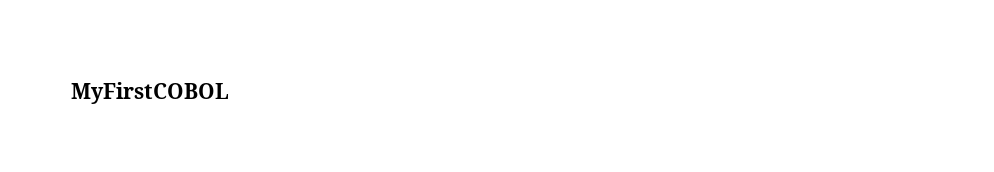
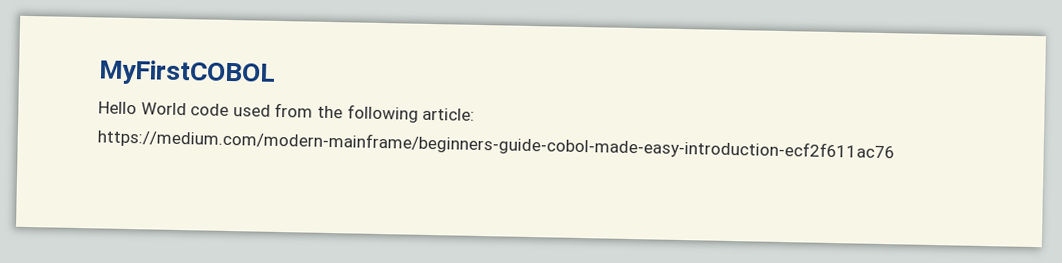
(229, 93) none -> [98,101,476,123] [97,128,895,162] // Hello World code used from the following article: https://medium.com/modern-mainframe/beginners-guide-cobol-made-easy-introduction-ecf2f611ac76

